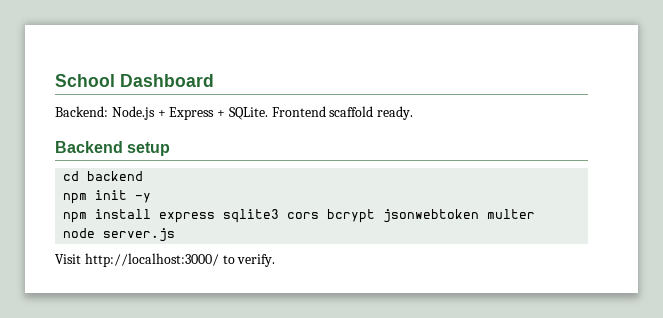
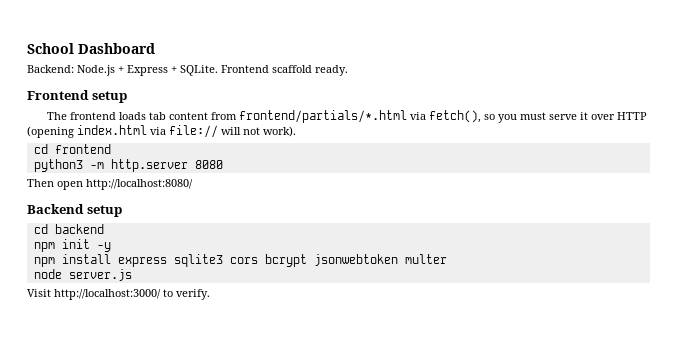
(414, 113) none -> [27,90,127,103] [46,110,647,123] [27,125,296,138] [33,144,111,154] [33,159,223,172] [27,179,193,190] // Frontend setup // The frontend loads tab content from frontend/partials/*.html via fetch(), so you must serve it over HTTP (opening index.html via file:// will not work). // cd frontend // python3 -m http.server 8080 // Then open http://localhost:8080/

